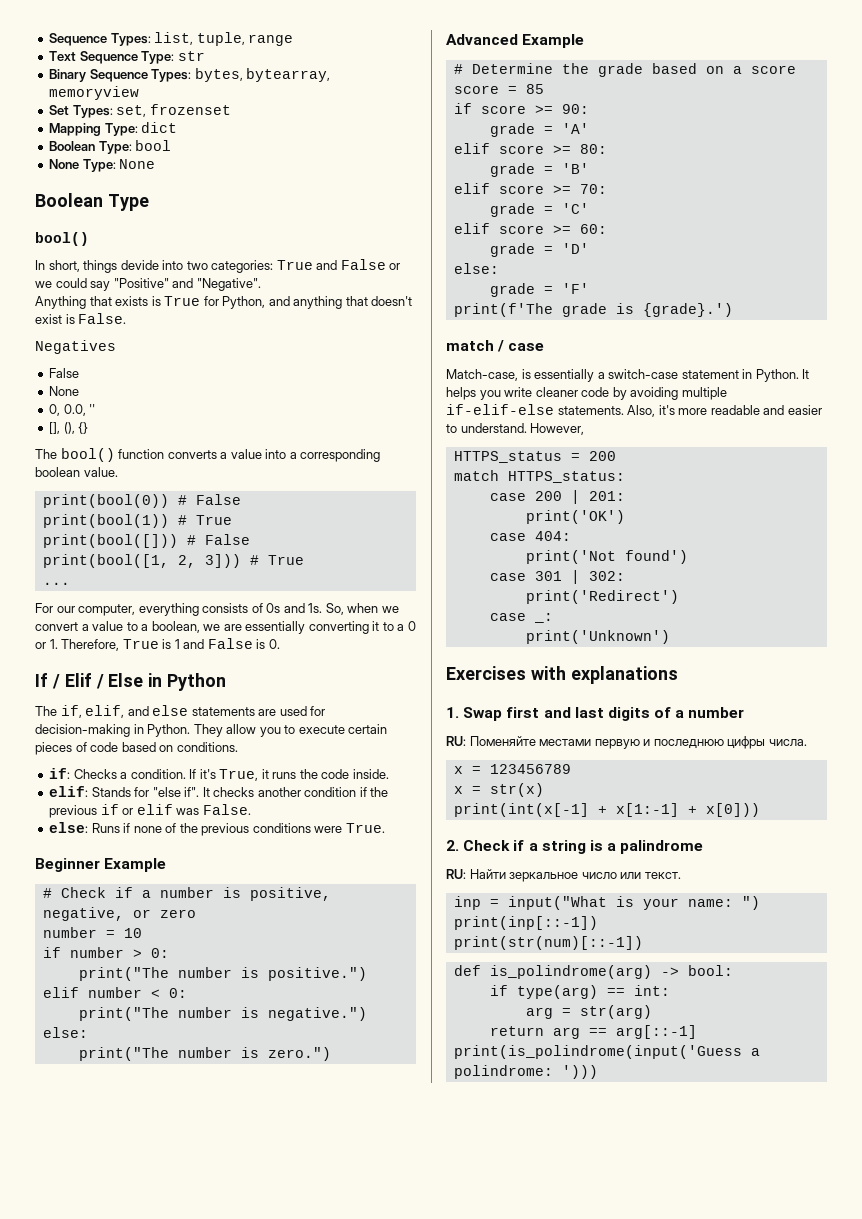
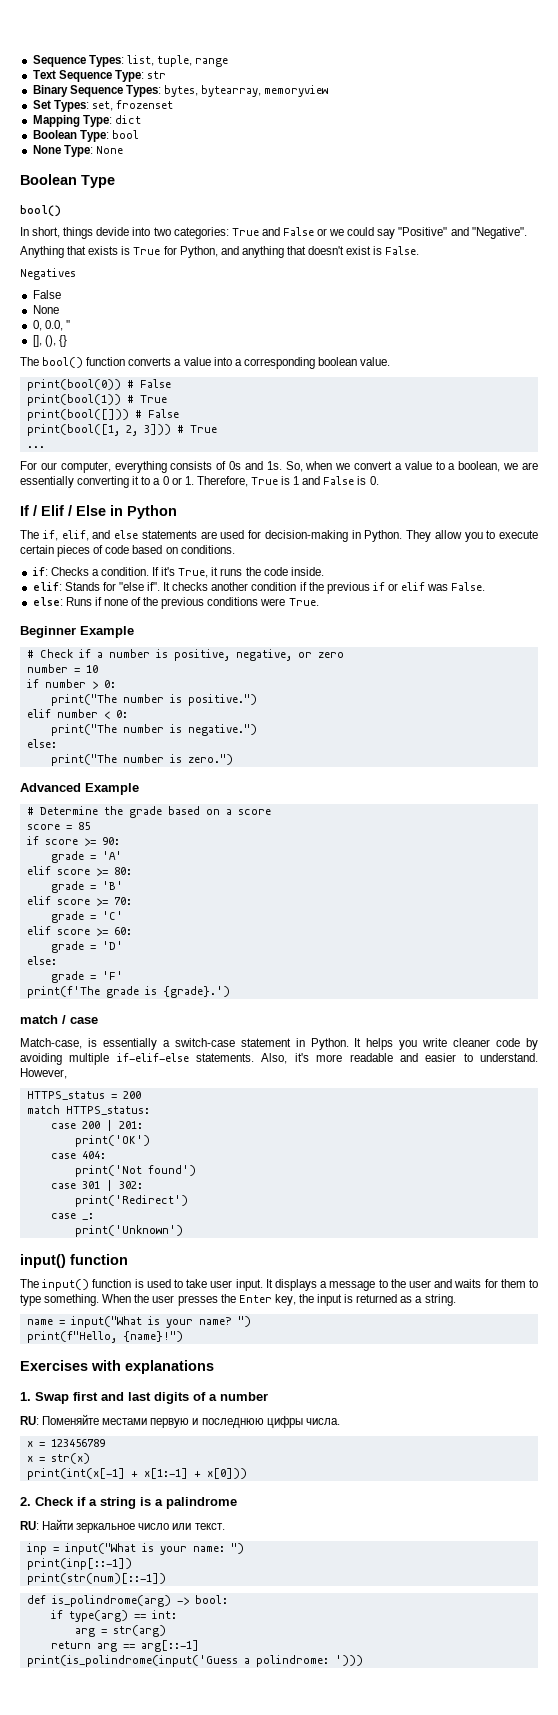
(670, 637) none -> [20,1254,128,1268] [20,1279,538,1291] [20,1294,456,1306] [26,1316,251,1328] [26,1331,183,1343] // input() function // The input() function is used to take user input. It displays a message to the user and waits for them to type something. When the user presses the Enter key, the input is returned as a string. // name = input("What is your name? ") // print(f"Hello, {name}!")

